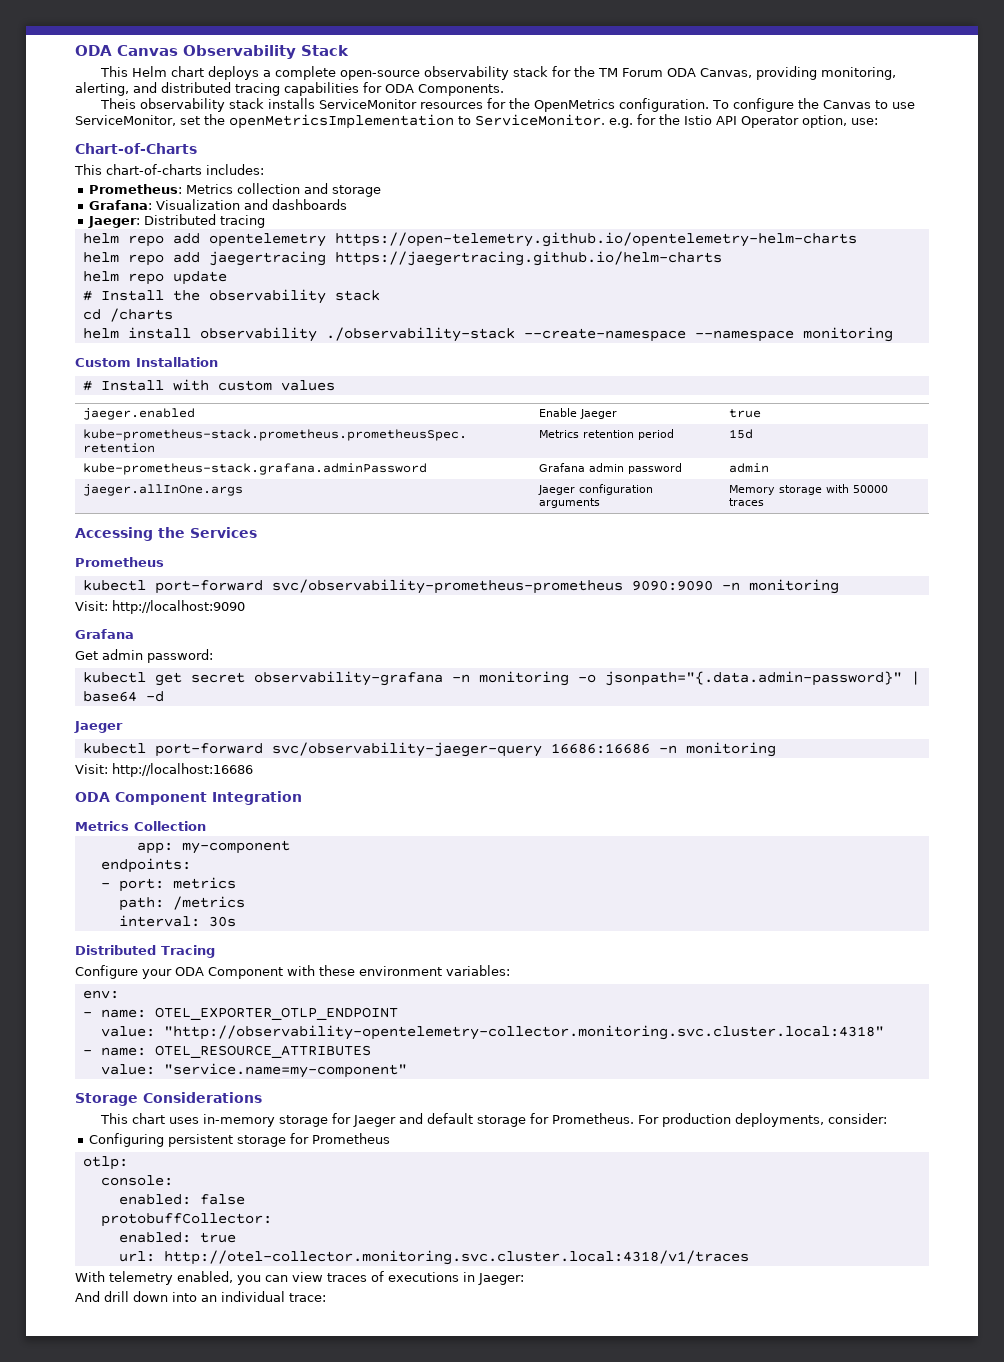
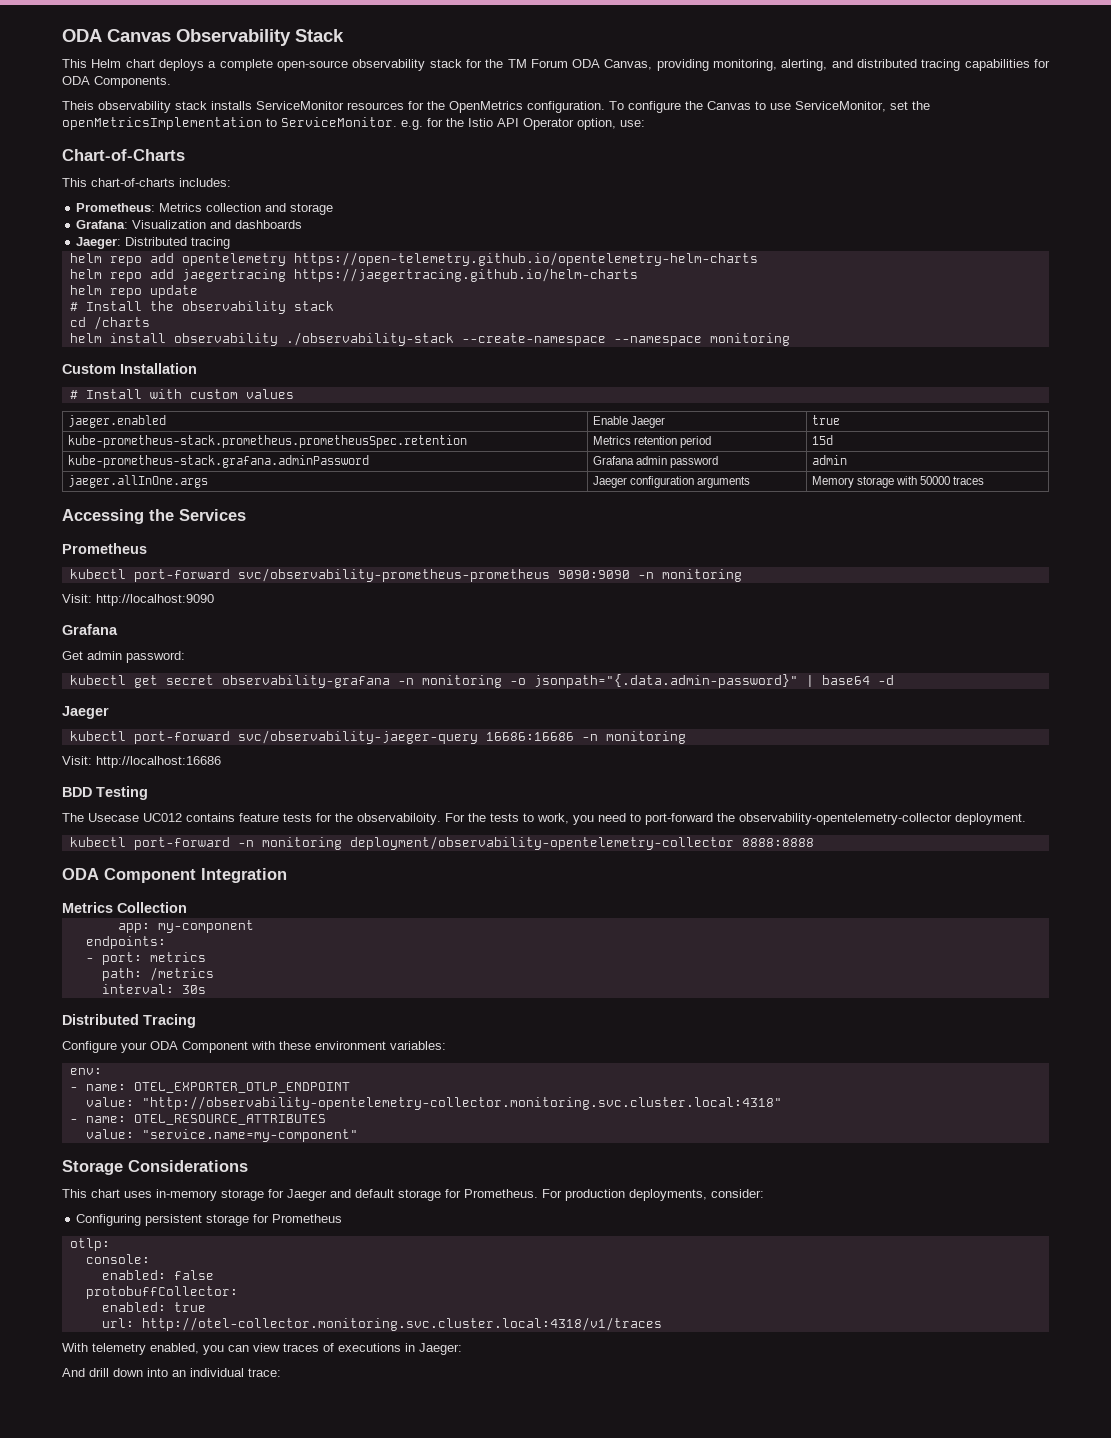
(253, 770) none -> [62,786,148,800] [62,813,1026,825] [69,836,814,850] // BDD Testing // The Usecase UC012 contains feature tests for the observabiloity. For the tests to work, you need to port-forward the observability-opentelemetry-collector deployment. // kubectl port-forward -n monitoring deployment/observability-opentelemetry-collector 8888:8888

